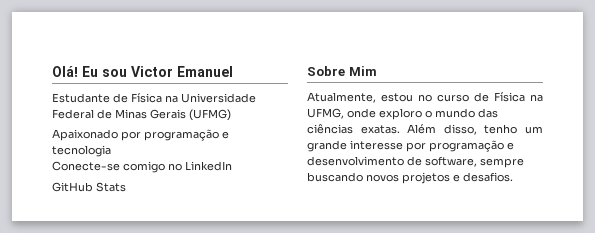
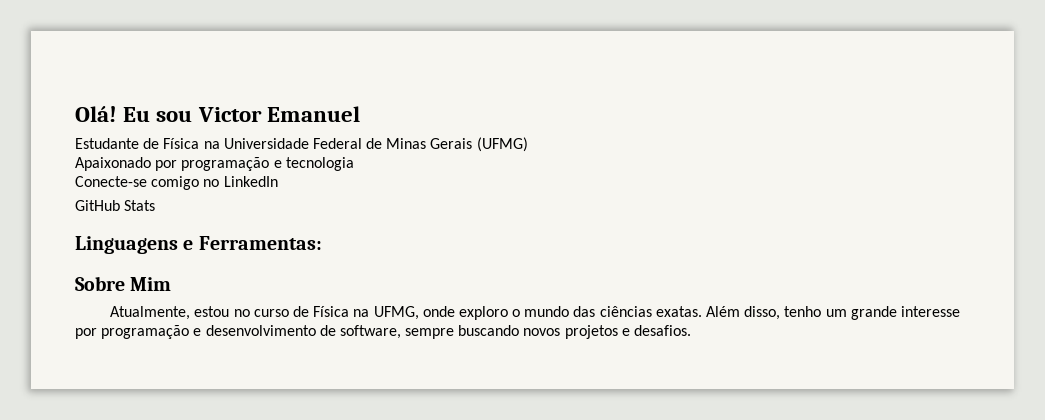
(126, 187) none -> [75,236,322,254] // Linguagens e Ferramentas:

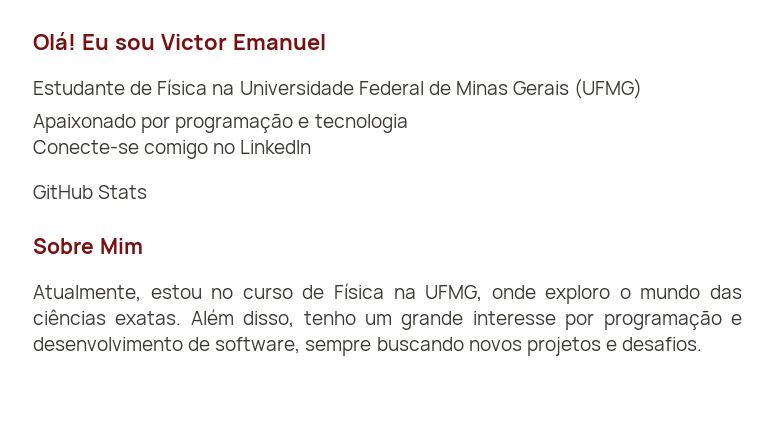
[75,236,322,254] // Linguagens e Ferramentas: -> (148, 192) none

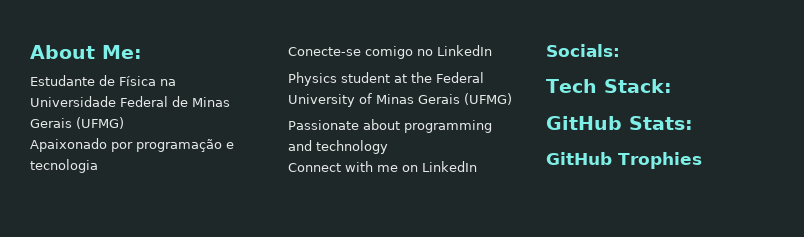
[33,32,326,50] Olá! Eu sou Victor Emanuel -> [30,45,142,59] About Me:
[33,185,148,199] [33,238,143,254] [33,283,742,304] [33,309,742,330] [33,337,703,356] GitHub Stats // Sobre Mim // Atualmente, estou no curso de Física na UFMG, onde exploro o mundo das ciências exatas. Além disso, tenho um grande interesse por programação e desenvolvimento de software, sempre buscando novos projetos e desafios. -> [288,72,484,86] [288,93,512,107] [288,119,492,133] [288,140,388,154] [288,161,477,172] [546,44,620,57] [546,79,672,93] [546,116,693,130] [546,152,702,169] Physics student at the Federal University of Minas Gerais (UFMG) // Passionate about programming and technology // Connect with me on LinkedIn // Socials: // Tech Stack: // GitHub Stats: // GitHub Trophies

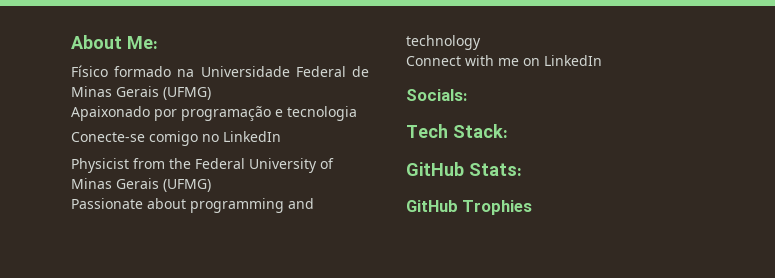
[30,75,156,86] Estudante de Física -> [71,65,172,77] Físico formado
[288,72,407,86] Physics student at -> [71,158,165,173] Physicist from

